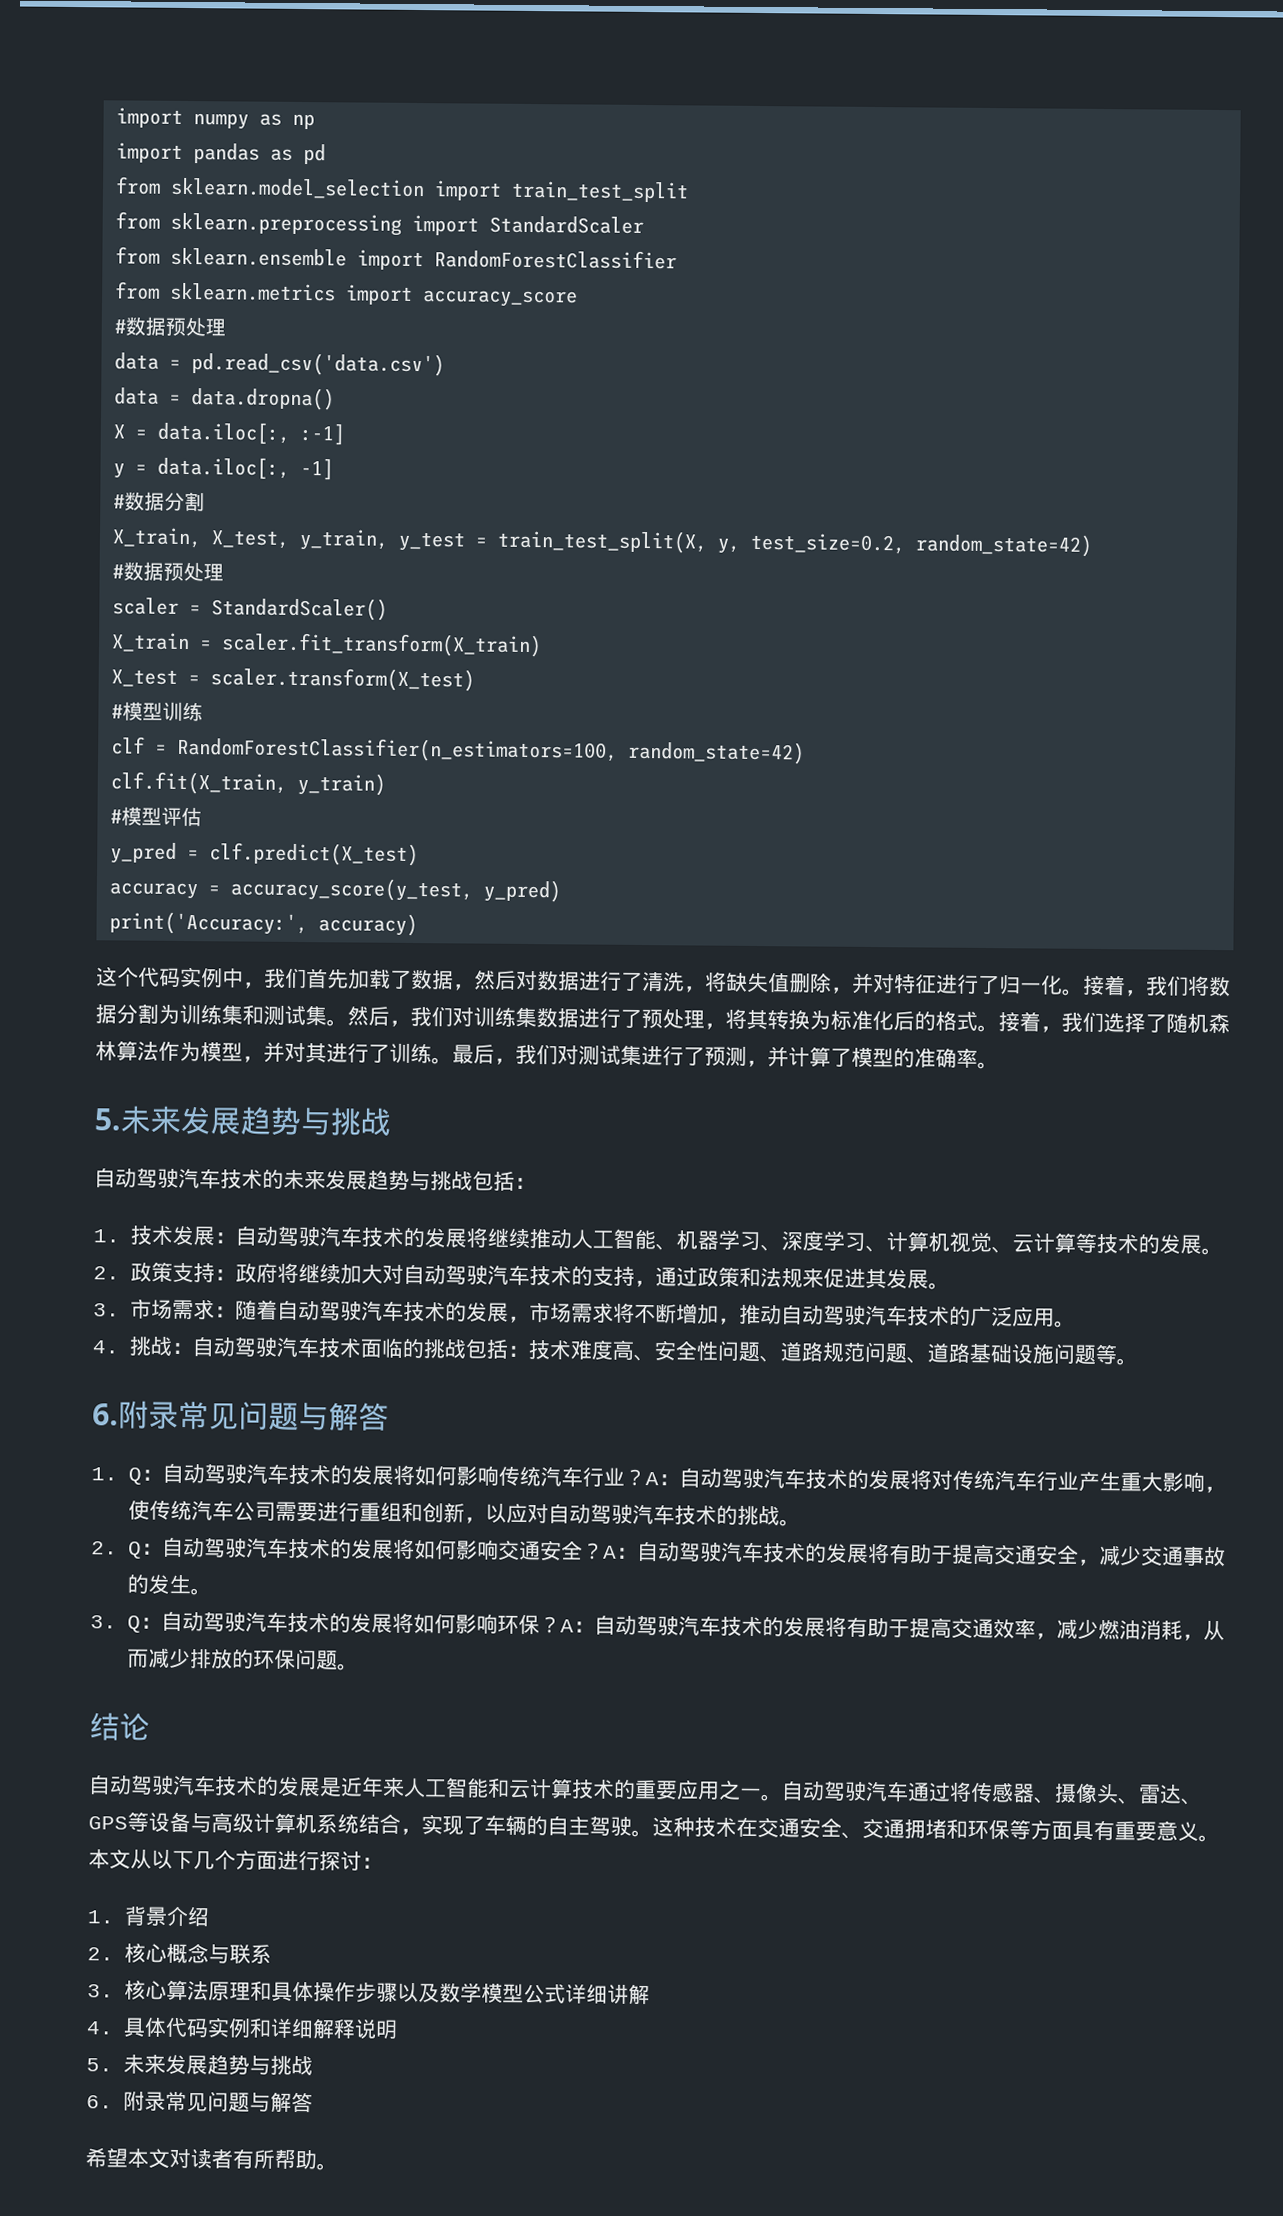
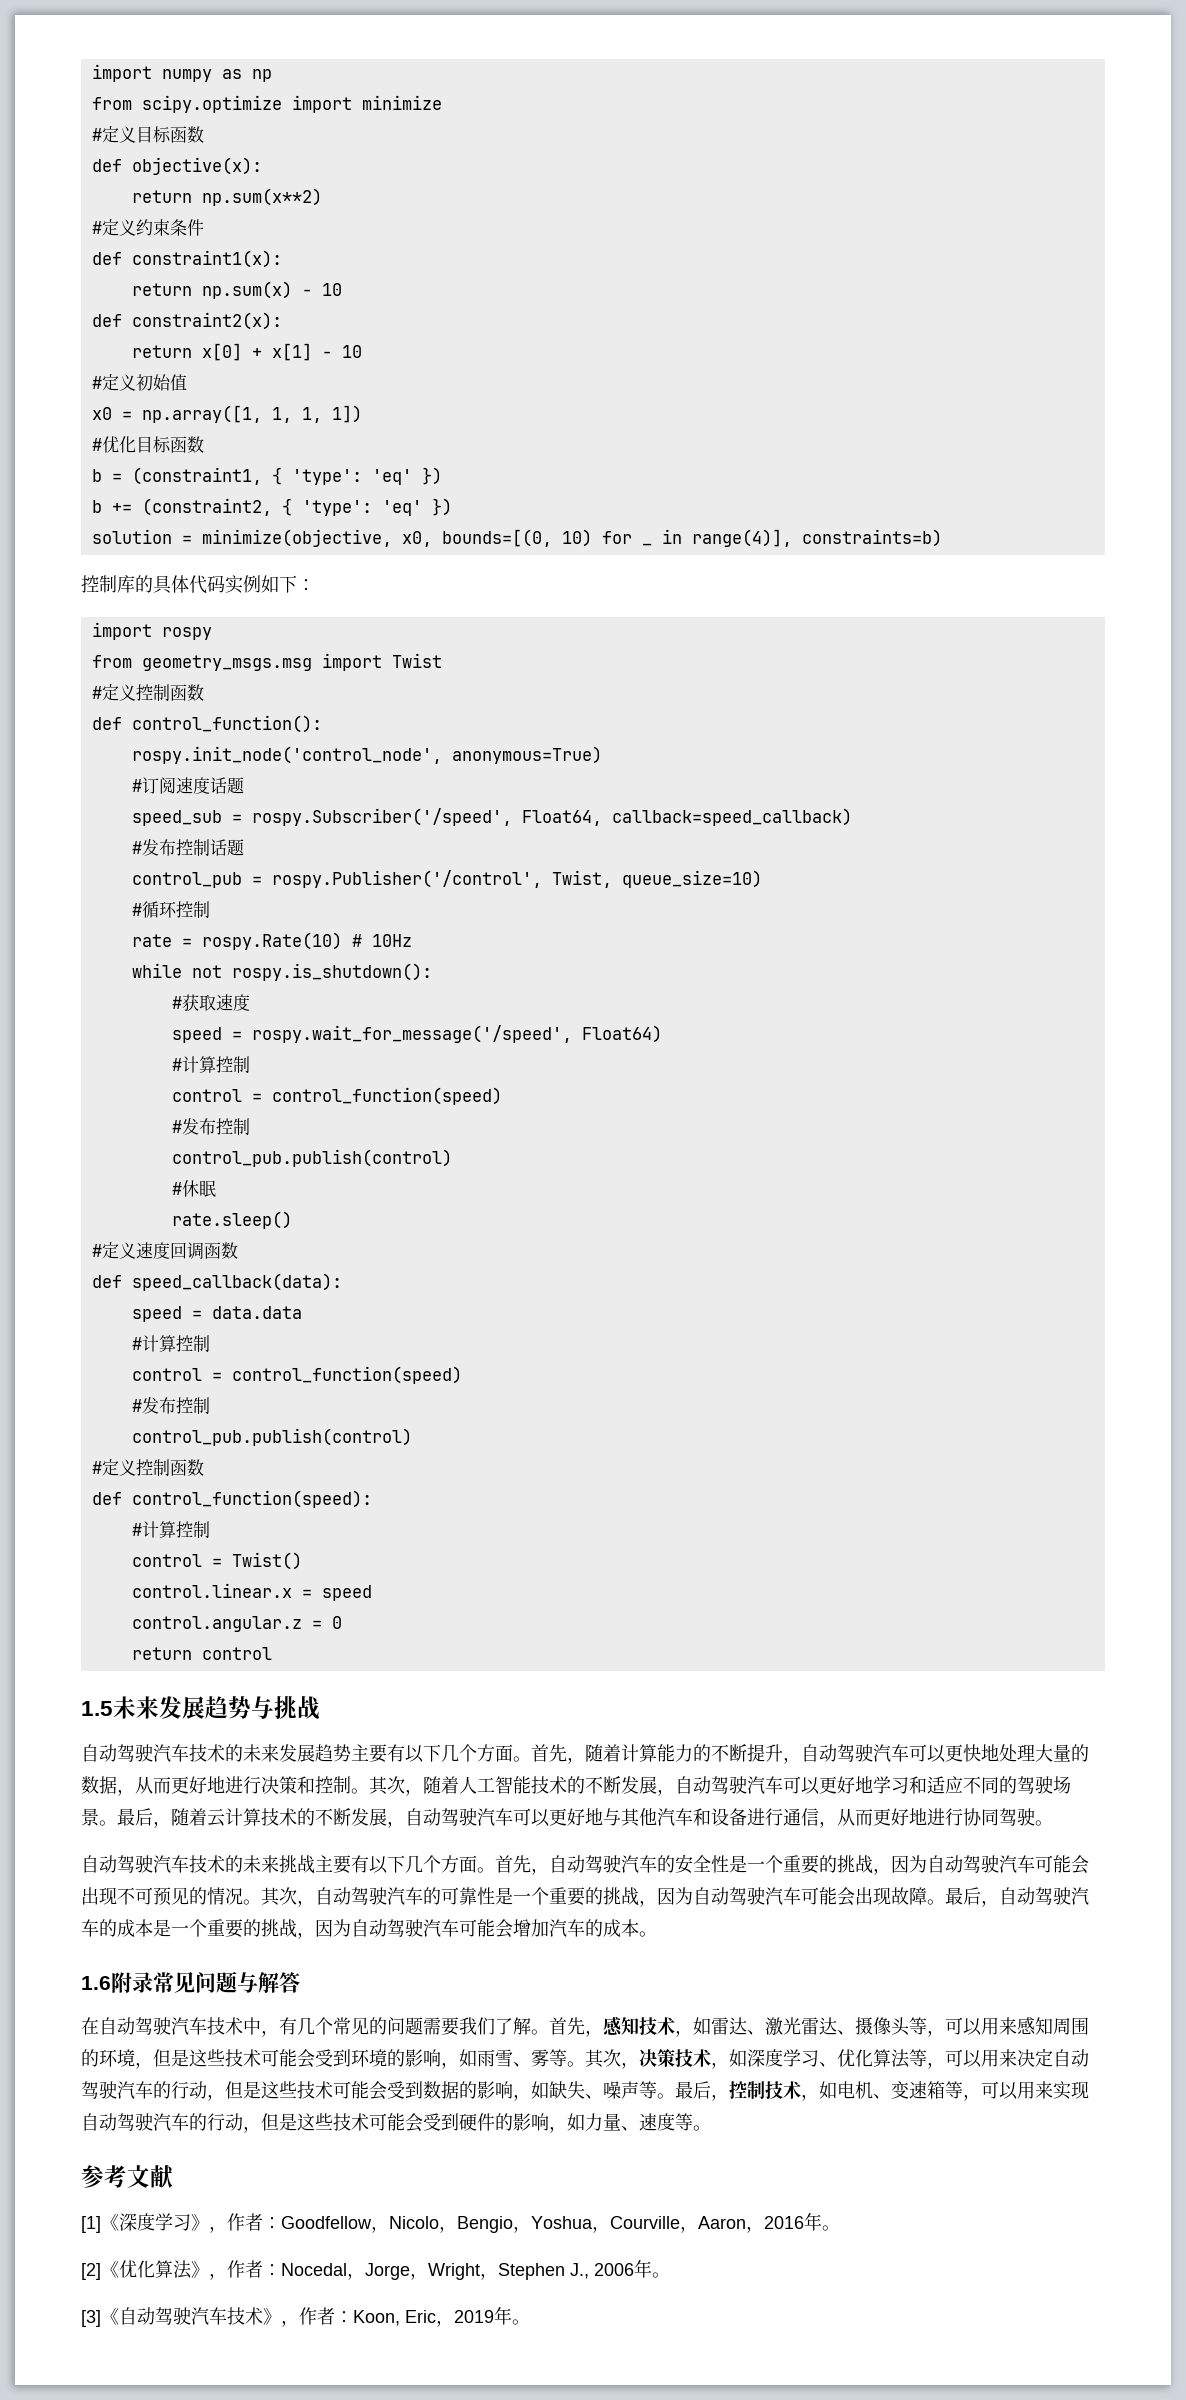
[115,142,326,165] [114,176,689,203] [114,211,644,236] [114,246,677,271] [114,281,578,308] [113,316,226,337] [113,352,445,377] [113,387,335,411] [112,421,345,446] [112,456,334,481] [112,491,205,512] [111,527,1093,557] [111,561,224,582] [111,597,388,621] [110,632,542,658] [110,667,475,692] [110,701,203,722] [110,736,805,765] [109,771,386,796] [109,806,202,827] [109,842,419,867] [108,877,561,903] [108,911,418,937] [96,966,1231,997] [95,1003,1230,1034] [95,1040,999,1070] [94,1108,121,1131] import pandas as pd // from sklearn.model_selection import train_test_split // from sklearn.preprocessing import StandardScaler // from sklearn.ensemble import RandomForestClassifier // from sklearn.metrics import accuracy_score // #数据预处理 // data = pd.read_csv('data.csv') // data = data.dropna() // X = data.iloc[:, :-1] // y = data.iloc[:, -1] // #数据分割 // X_train, X_test, y_train, y_test = train_test_split(X, y, test_size=0.2, random_state=42) // #数据预处理 // scaler = StandardScaler() // X_train = scaler.fit_transform(X_train) // X_test = scaler.transform(X_test) // #模型训练 // clf = RandomForestClassifier(n_estimators=100, random_state=42) // clf.fit(X_train, y_train) // #模型评估 // y_pred = clf.predict(X_test) // accuracy = accuracy_score(y_test, y_pred) // print('Accuracy:', accuracy) // 这个代码实例中，我们首先加载了数据，然后对数据进行了清洗，将缺失值删除，并对特征进行了归一化。接着，我们将数据分割为训练集和测试集。然后，我们对训练集数据进行了预处理，将其转换为标准化后的格式。接着，我们选择了随机森林算法作为模型，并对其进行了训练。最后，我们对测试集进行了预测，并计算了模型的准确率。 // 5. -> [91,95,442,113] [91,126,204,143] [91,157,262,175] [131,188,322,206] [91,219,204,236] [91,250,282,268] [131,281,342,299] [91,312,282,330] [131,343,362,361] [91,374,187,391] [91,405,362,423] [91,436,204,453] [91,467,442,485] [91,498,452,516] [91,529,942,547] [81,575,315,594] [91,622,212,640] [91,653,442,671] [91,684,204,701] [91,715,322,733] [131,746,602,764] [131,777,244,794] [131,808,852,826] [131,839,244,856] [131,870,762,888] [131,901,210,918] [131,932,412,950] [131,963,432,981] [171,994,250,1011] [171,1025,662,1043] [171,1056,250,1073] [171,1087,502,1105] [171,1118,250,1135] [171,1149,452,1167] [171,1180,216,1197] [171,1211,292,1229] [91,1242,238,1260] [91,1273,342,1291] [131,1306,302,1322] [131,1335,210,1352] [131,1366,462,1384] [131,1397,210,1414] [131,1428,412,1446] [91,1459,204,1476] [91,1490,372,1508] [131,1521,210,1538] [131,1552,302,1570] [131,1583,372,1601] [131,1616,342,1632] [131,1647,272,1660] [81,1701,113,1716] from scipy.optimize import minimize // #定义目标函数 // def objective(x): // return np.sum(x**2) // #定义约束条件 // def constraint1(x): // return np.sum(x) - 10 // def constraint2(x): // return x[0] + x[1] - 10 // #定义初始值 // x0 = np.array([1, 1, 1, 1]) // #优化目标函数 // b = (constraint1, { 'type': 'eq' }) // b += (constraint2, { 'type': 'eq' }) // solution = minimize(objective, x0, bounds=[(0, 10) for _ in range(4)], constraints=b) // 控制库的具体代码实例如下： // import rospy // from geometry_msgs.msg import Twist // #定义控制函数 // def control_function(): // rospy.init_node('control_node', anonymous=True) // #订阅速度话题 // speed_sub = rospy.Subscriber('/speed', Float64, callback=speed_callback) // #发布控制话题 // control_pub = rospy.Publisher('/control', Twist, queue_size=10) // #循环控制 // rate = rospy.Rate(10) # 10Hz // while not rospy.is_shutdown(): // #获取速度 // speed = rospy.wait_for_message('/speed', Float64) // #计算控制 // control = control_function(speed) // #发布控制 // control_pub.publish(control) // #休眠 // rate.sleep() // #定义速度回调函数 // def speed_callback(data): // speed = data.data // #计算控制 // control = control_function(speed) // #发布控制 // control_pub.publish(control) // #定义控制函数 // def control_function(speed): // #计算控制 // control = Twist() // control.linear.x = speed // control.angular.z = 0 // return control // 1.5
[409,1170,536,1191] [93,1225,1223,1256] [93,1261,950,1290] [93,1298,1076,1328] [92,1336,1138,1366] [92,1400,389,1431] [91,1462,1226,1494] [127,1499,801,1527] [91,1536,1226,1567] [126,1574,212,1596] [90,1610,1225,1642] [126,1647,359,1671] [89,1712,150,1741] [88,1774,1203,1805] [88,1811,1220,1843] [88,1848,383,1871] [87,1906,210,1927] [87,1942,272,1964] [87,1979,650,2005] [86,2017,398,2039] [86,2054,313,2076] [86,2090,313,2113] [85,2147,317,2170] 与挑战包括： // 1.技术发展：自动驾驶汽车技术的发展将继续推动人工智能、机器学习、深度学习、计算机视觉、云计算等技术的发展。 // 2.政策支持：政府将继续加大对自动驾驶汽车技术的支持，通过政策和法规来促进其发展。 // 3.市场需求：随着自动驾驶汽车技术的发展，市场需求将不断增加，推动自动驾驶汽车技术的广泛应用。 // 4.挑战：自动驾驶汽车技术面临的挑战包括：技术难度高、安全性问题、道路规范问题、道路基础设施问题等。 // 6.附录常见问题与解答 // 1. Q：自动驾驶汽车技术的发展将如何影响传统汽车行业？A：自动驾驶汽车技术的发展将对传统汽车行业产生重大影响，使传统汽车公司需要进行重组和创新，以应对自动驾驶汽车技术的挑战。 // 2. Q：自动驾驶汽车技术的发展将如何影响交通安全？A：自动驾驶汽车技术的发展将有助于提高交通安全，减少交通事故的发生。 // 3. Q：自动驾驶汽车技术的发展将如何影响环保？A：自动驾驶汽车技术的发展将有助于提高交通效率，减少燃油消耗，从而减少排放的环保问题。 // 结论 // 自动驾驶汽车技术的发展是近年来人工智能和云计算技术的重要应用之一。自动驾驶汽车通过将传感器、摄像头、雷达、GPS等设备与高级计算机系统结合，实现了车辆的自主驾驶。这种技术在交通安全、交通拥堵和环保等方面具有重要意义。本文从以下几个方面进行探讨： // 1.背景介绍 // 2.核心概念与联系 // 3.核心算法原理和具体操作步骤以及数学模型公式详细讲解 // 4.具体代码实例和详细解释说明 // 5.未来发展趋势与挑战 // 6.附录常见问题与解答 // 希望本文对读者有所帮助 -> [351,1744,1089,1764] [81,1776,1071,1796] [81,1808,1053,1828] [81,1854,1089,1875] [81,1887,1089,1907] [81,1919,657,1939] [81,1971,300,1993] [81,2016,1089,2037] [81,2048,1089,2069] [81,2081,1089,2101] [81,2113,711,2133] [81,2165,174,2188] [81,2212,840,2233] [81,2259,670,2280] [81,2306,512,2327] 主要有以下几个方面。首先，随着计算能力的不断提升，自动驾驶汽车可以更快地处理大量的数据，从而更好地进行决策和控制。其次，随着人工智能技术的不断发展，自动驾驶汽车可以更好地学习和适应不同的驾驶场景。最后，随着云计算技术的不断发展，自动驾驶汽车可以更好地与其他汽车和设备进行通信，从而更好地进行协同驾驶。 // 自动驾驶汽车技术的未来挑战主要有以下几个方面。首先，自动驾驶汽车的安全性是一个重要的挑战，因为自动驾驶汽车可能会出现不可预见的情况。其次，自动驾驶汽车的可靠性是一个重要的挑战，因为自动驾驶汽车可能会出现故障。最后，自动驾驶汽车的成本是一个重要的挑战，因为自动驾驶汽车可能会增加汽车的成本。 // 1.6附录常见问题与解答 // 在自动驾驶汽车技术中，有几个常见的问题需要我们了解。首先，感知技术，如雷达、激光雷达、摄像头等，可以用来感知周围的环境，但是这些技术可能会受到环境的影响，如雨雪、雾等。其次，决策技术，如深度学习、优化算法等，可以用来决定自动驾驶汽车的行动，但是这些技术可能会受到数据的影响，如缺失、噪声等。最后，控制技术，如电机、变速箱等，可以用来实现自动驾驶汽车的行动，但是这些技术可能会受到硬件的影响，如力量、速度等。 // 参考文献 // [1]《深度学习》，作者：Goodfellow，Nicolo，Bengio，Yoshua，Courville，Aaron，2016年。 // [2]《优化算法》，作者：Nocedal，Jorge，Wright，Stephen J., 2006年。 // [3]《自动驾驶汽车技术》，作者：Koon, Eric，2019年

